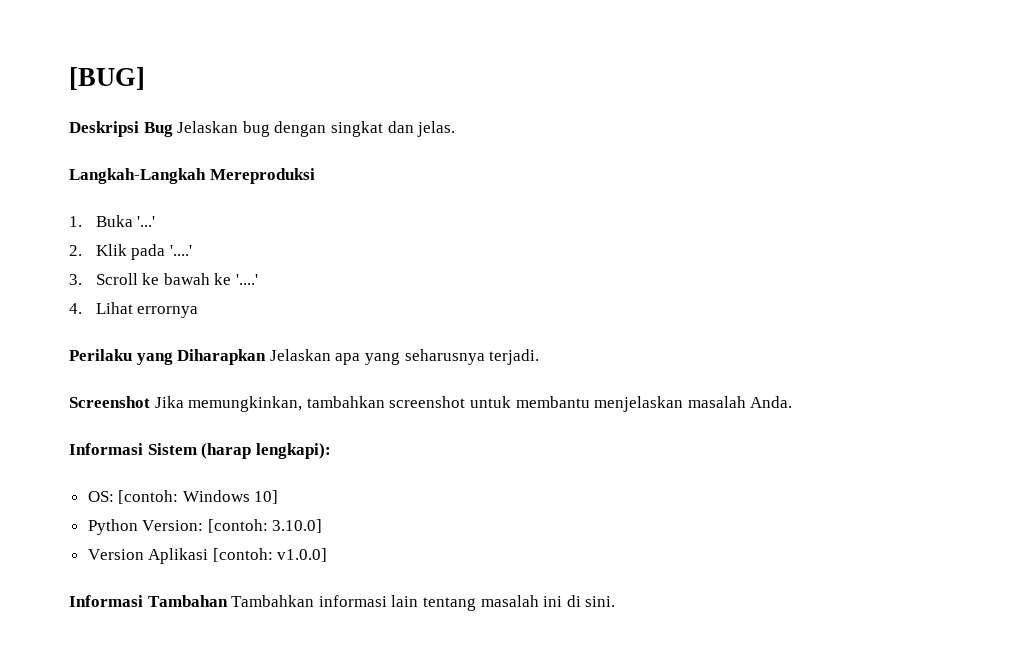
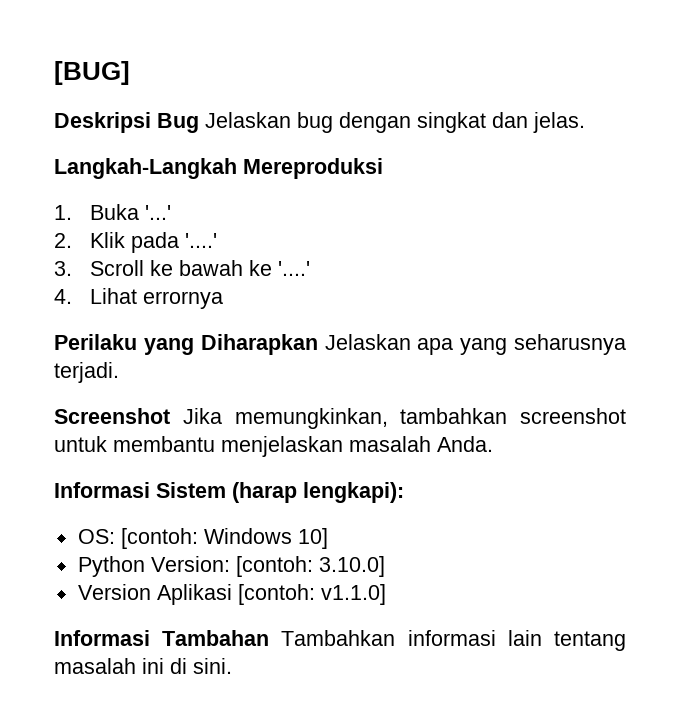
[277,548,328,562] v1.0.0] -> [320,584,386,605] v1.1.0]

